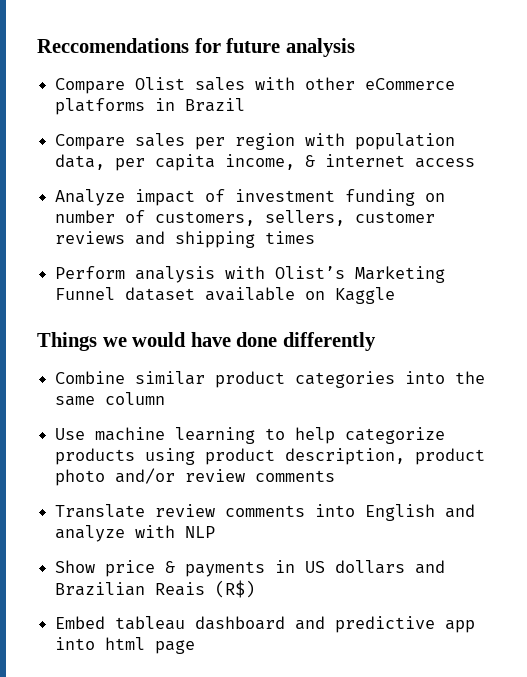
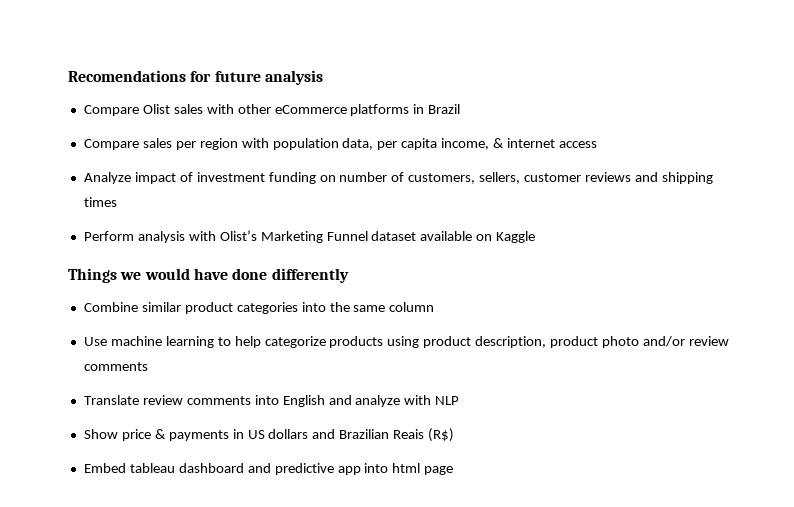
[37,38,189,53] Reccomendations -> [68,70,186,82] Recomendations

